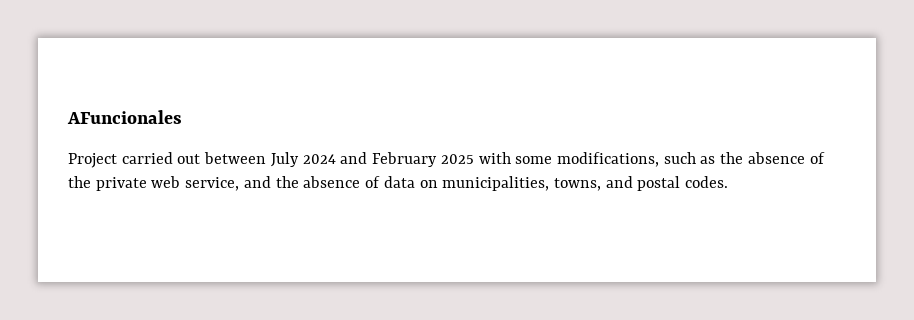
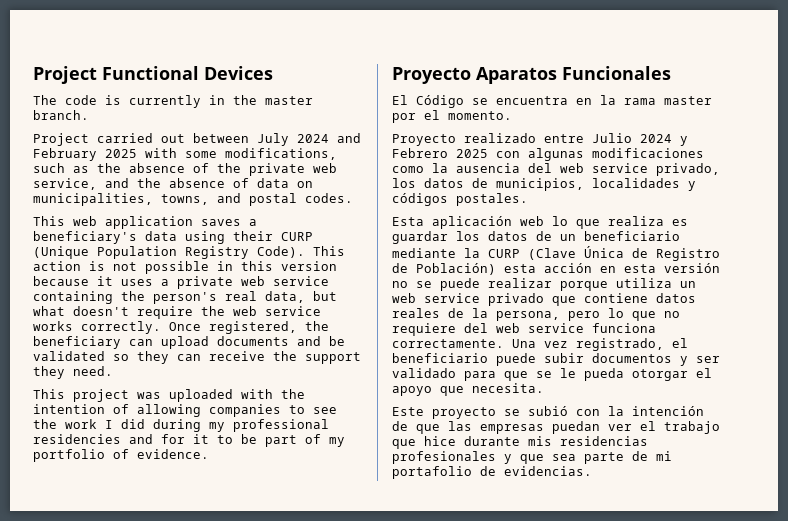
[67,110,182,124] AFuncionales -> [33,66,273,84] [33,95,313,108] [33,110,89,120] Project Functional Devices // The code is currently in the master branch.
(729, 182) none -> [33,216,257,229] [33,231,313,244] [33,246,345,259] [33,261,337,274] [33,276,329,289] [33,291,337,304] [33,306,321,319] [33,321,329,334] [33,336,345,349] [33,351,361,364] [33,366,113,379] [33,389,305,402] [33,404,337,417] [33,419,329,432] [33,434,345,447] [33,449,209,462] [392,66,671,84] [392,95,712,108] [392,110,512,123] [392,133,688,146] [392,148,704,161] [392,163,720,176] [392,178,696,191] [392,193,528,206] [392,216,688,229] [392,231,680,244] [392,246,720,261] [392,263,720,275] [392,278,696,291] [392,293,696,306] [392,308,680,321] [392,323,656,336] [392,338,688,351] [392,353,720,366] [392,368,712,381] [392,383,544,396] [392,406,704,419] [392,421,720,434] [392,436,648,449] [392,451,672,464] [392,466,592,479] // This web application saves a beneficiary's data using their CURP (Unique Population Registry Code). This action is not possible in this version because it uses a private web service containing the person's real data, but what doesn't require the web service works correctly. Once registered, the beneficiary can upload documents and be validated so they can receive the support they need. // This project was uploaded with the intention of allowing companies to see the work I did during my professional residencies and for it to be part of my portfolio of evidence. // Proyecto Aparatos Funcionales // El Código se encuentra en la rama master por el momento. // Proyecto realizado entre Julio 2024 y Febrero 2025 con algunas modificaciones como la ausencia del web service privado, los datos de municipios, localidades y códigos postales. // Esta aplicación web lo que realiza es guardar los datos de un beneficiario mediante la CURP (Clave Única de Registro de Población) esta acción en esta versión no se puede realizar porque utiliza un web service privado que contiene datos reales de la persona, pero lo que no requiere del web service funciona correctamente. Una vez registrado, el beneficiario puede subir documentos y ser validado para que se le pueda otorgar el apoyo que necesita. // Este proyecto se subió con la intención de que las empresas puedan ver el trabajo que hice durante mis residencias profesionales y que sea parte de mi portafolio de evidencias.

